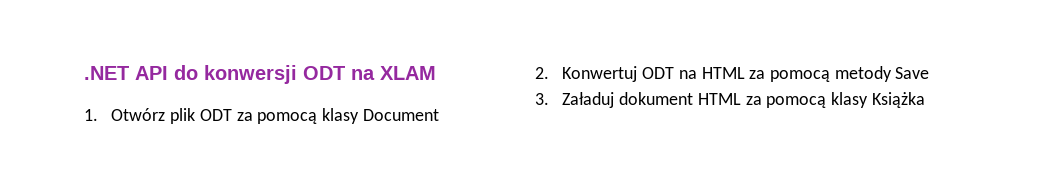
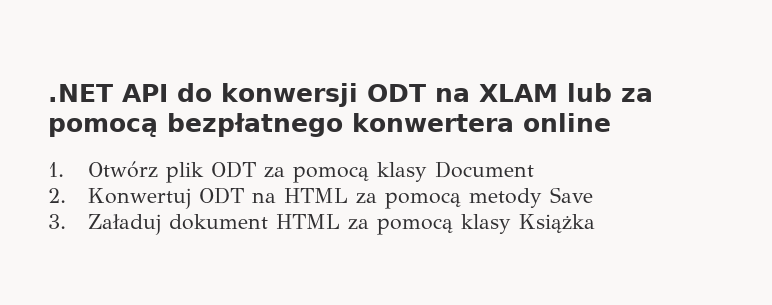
(436, 73) none -> [566,83,653,102] [48,113,611,137] lub za pomocą bezpłatnego konwertera online

